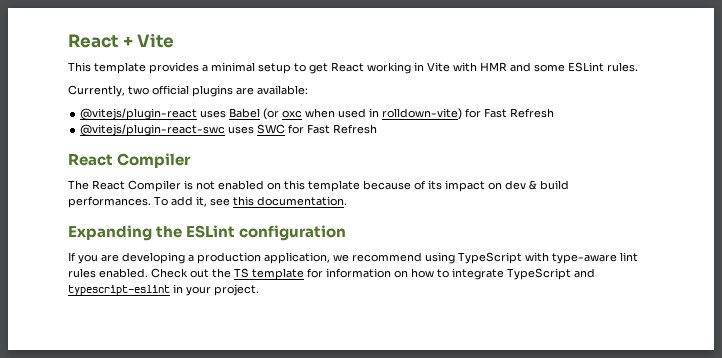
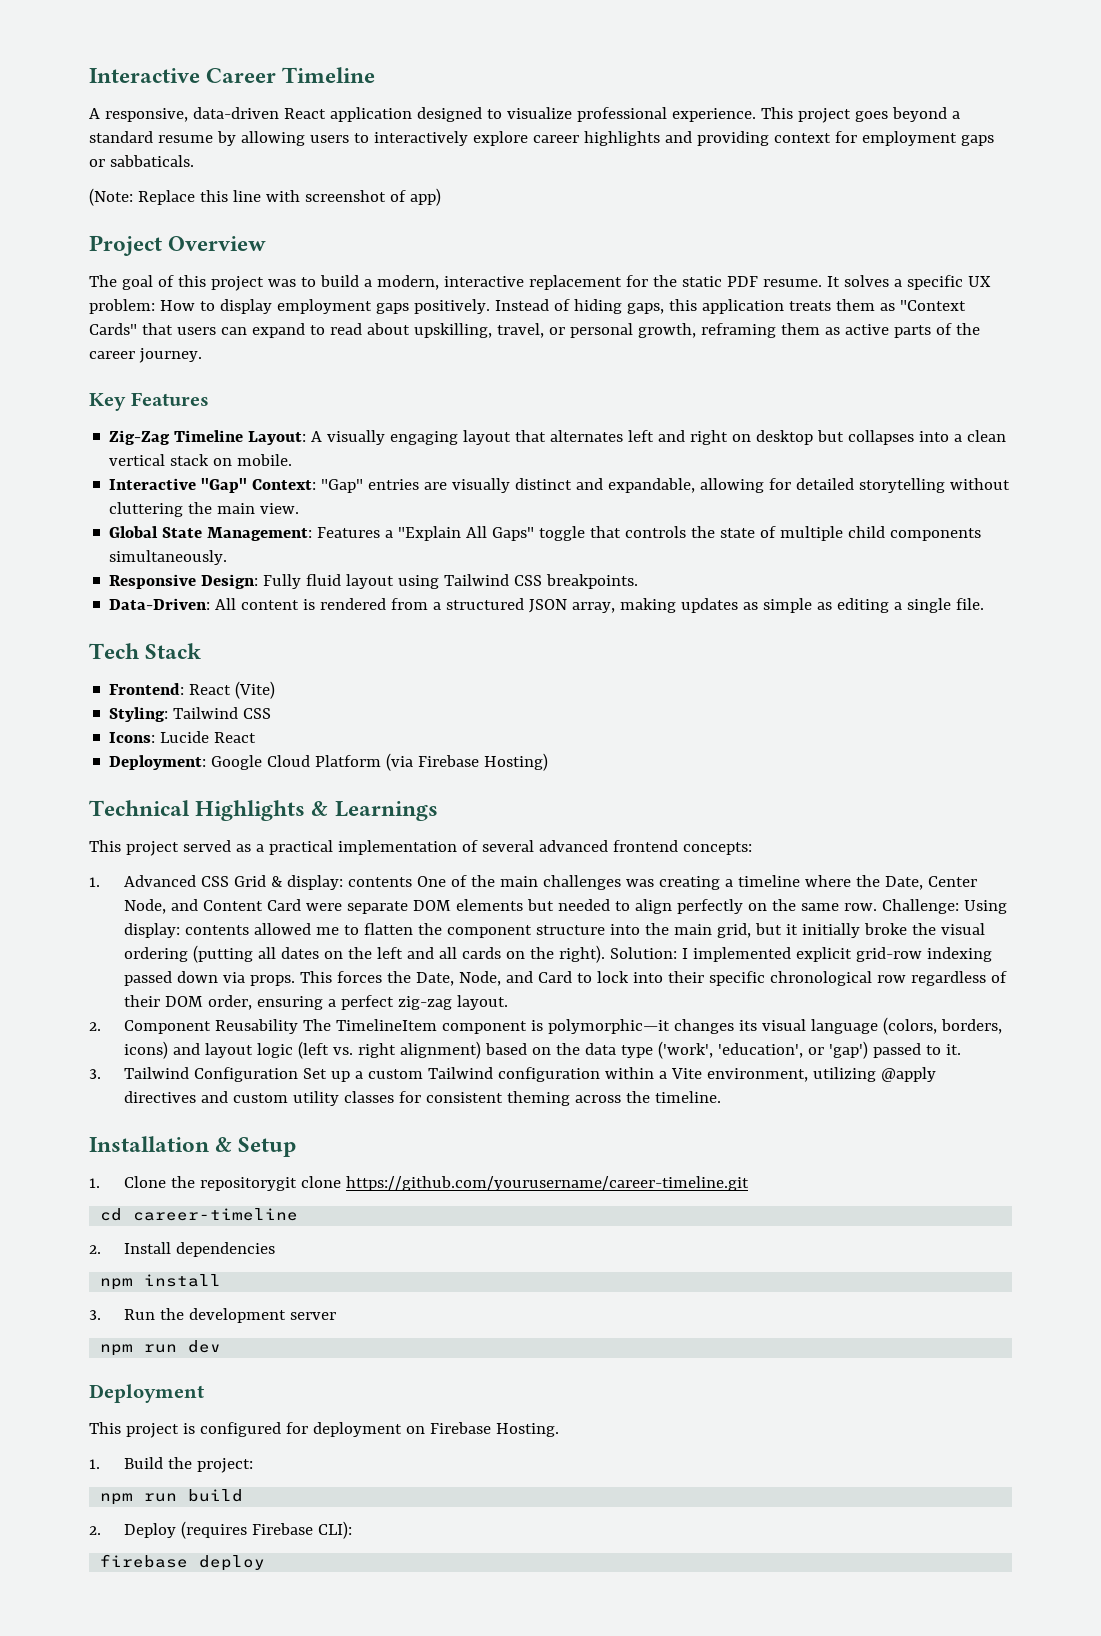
[68,33,175,48] [68,62,638,74] [68,85,308,97] [80,108,555,120] [80,124,378,136] [68,153,192,168] [68,180,569,192] [68,196,347,208] [68,225,347,241] [68,252,638,264] [68,268,595,280] [68,284,259,296] React + Vite // This template provides a minimal setup to get React working in Vite with HMR and some ESLint rules. // Currently, two official plugins are available: // @vitejs/plugin-react uses Babel (or oxc when used in rolldown-vite) for Fast Refresh // @vitejs/plugin-react-swc uses SWC for Fast Refresh // React Compiler // The React Compiler is not enabled on this template because of its impact on dev & build performances. To add it, see this documentation. // Expanding the ESLint configuration // If you are developing a production application, we recommend using TypeScript with type-aware lint rules enabled. Check out the TS template for information on how to integrate TypeScript and typescript-eslint in your project. -> [89,67,376,83] [89,107,960,123] [89,131,994,146] [89,155,194,167] [89,188,441,206] [89,235,267,256] [89,275,991,291] [89,299,966,314] [89,323,980,338] [89,348,202,363] [89,392,209,411] [109,430,1007,445] [109,454,293,466] [109,478,1011,493] [109,502,300,517] [109,526,982,541] [109,550,228,565] [109,574,639,589] [109,598,985,613] [89,643,202,659] [109,681,276,699] [109,707,272,722] [109,731,257,743] [109,753,549,771] [89,800,438,821] [89,840,752,856] [89,875,977,890] [123,899,1007,914] [123,923,985,938] [123,945,992,963] [123,971,1007,986] [123,995,508,1010] [89,1017,1002,1035] [123,1041,961,1059] [89,1067,936,1082] [123,1091,721,1106] [89,1136,297,1157] [89,1176,749,1191] [100,1208,299,1221] [89,1242,275,1257] [100,1274,222,1290] [89,1308,336,1323] [100,1340,222,1356] [89,1384,204,1403] [89,1422,559,1438] [89,1457,253,1473] [100,1489,244,1505] [89,1521,352,1539] [100,1554,266,1571] Interactive Career Timeline // A responsive, data-driven React application designed to visualize professional experience. This project goes beyond a standard resume by allowing users to interactively explore career highlights and providing context for employment gaps or sabbaticals. // (Note: Replace this line with screenshot of app) // Project Overview // The goal of this project was to build a modern, interactive replacement for the static PDF resume. It solves a specific UX problem: How to display employment gaps positively. Instead of hiding gaps, this application treats them as "Context Cards" that users can expand to read about upskilling, travel, or personal growth, reframing them as active parts of the career journey. // Key Features // Zig-Zag Timeline Layout: A visually engaging layout that alternates left and right on desktop but collapses into a clean vertical stack on mobile. // Interactive "Gap" Context: "Gap" entries are visually distinct and expandable, allowing for detailed storytelling without cluttering the main view. // Global State Management: Features a "Explain All Gaps" toggle that controls the state of multiple child components simultaneously. // Responsive Design: Fully fluid layout using Tailwind CSS breakpoints. // Data-Driven: All content is rendered from a structured JSON array, making updates as simple as editing a single file. // Tech Stack // Frontend: React (Vite) // Styling: Tailwind CSS // Icons: Lucide React // Deployment: Google Cloud Platform (via Firebase Hosting) // Technical Highlights & Learnings // This project served as a practical implementation of several advanced frontend concepts: // 1. Advanced CSS Grid & display: contents One of the main challenges was creating a timeline where the Date, Center Node, and Content Card were separate DOM elements but needed to align perfectly on the same row. Challenge: Using display: contents allowed me to flatten the component structure into the main grid, but it initially broke the visual ordering (putting all dates on the left and all cards on the right). Solution: I implemented explicit grid-row indexing passed down via props. This forces the Date, Node, and Card to lock into their specific chronological row regardless of their DOM order, ensuring a perfect zig-zag layout. // 2. Component Reusability The TimelineItem component is polymorphic—it changes its visual language (colors, borders, icons) and layout logic (left vs. right alignment) based on the data type ('work', 'education', or 'gap') passed to it. // 3. Tailwind Configuration Set up a custom Tailwind configuration within a Vite environment, utilizing @apply directives and custom utility classes for consistent theming across the timeline. // Installation & Setup // 1. Clone the repositorygit clone https://github.com/yourusername/career-timeline.git // cd career-timeline // 2. Install dependencies // npm install // 3. Run the development server // npm run dev // Deployment // This project is configured for deployment on Firebase Hosting. // 1. Build the project: // npm run build // 2. Deploy (requires Firebase CLI): // firebase deploy

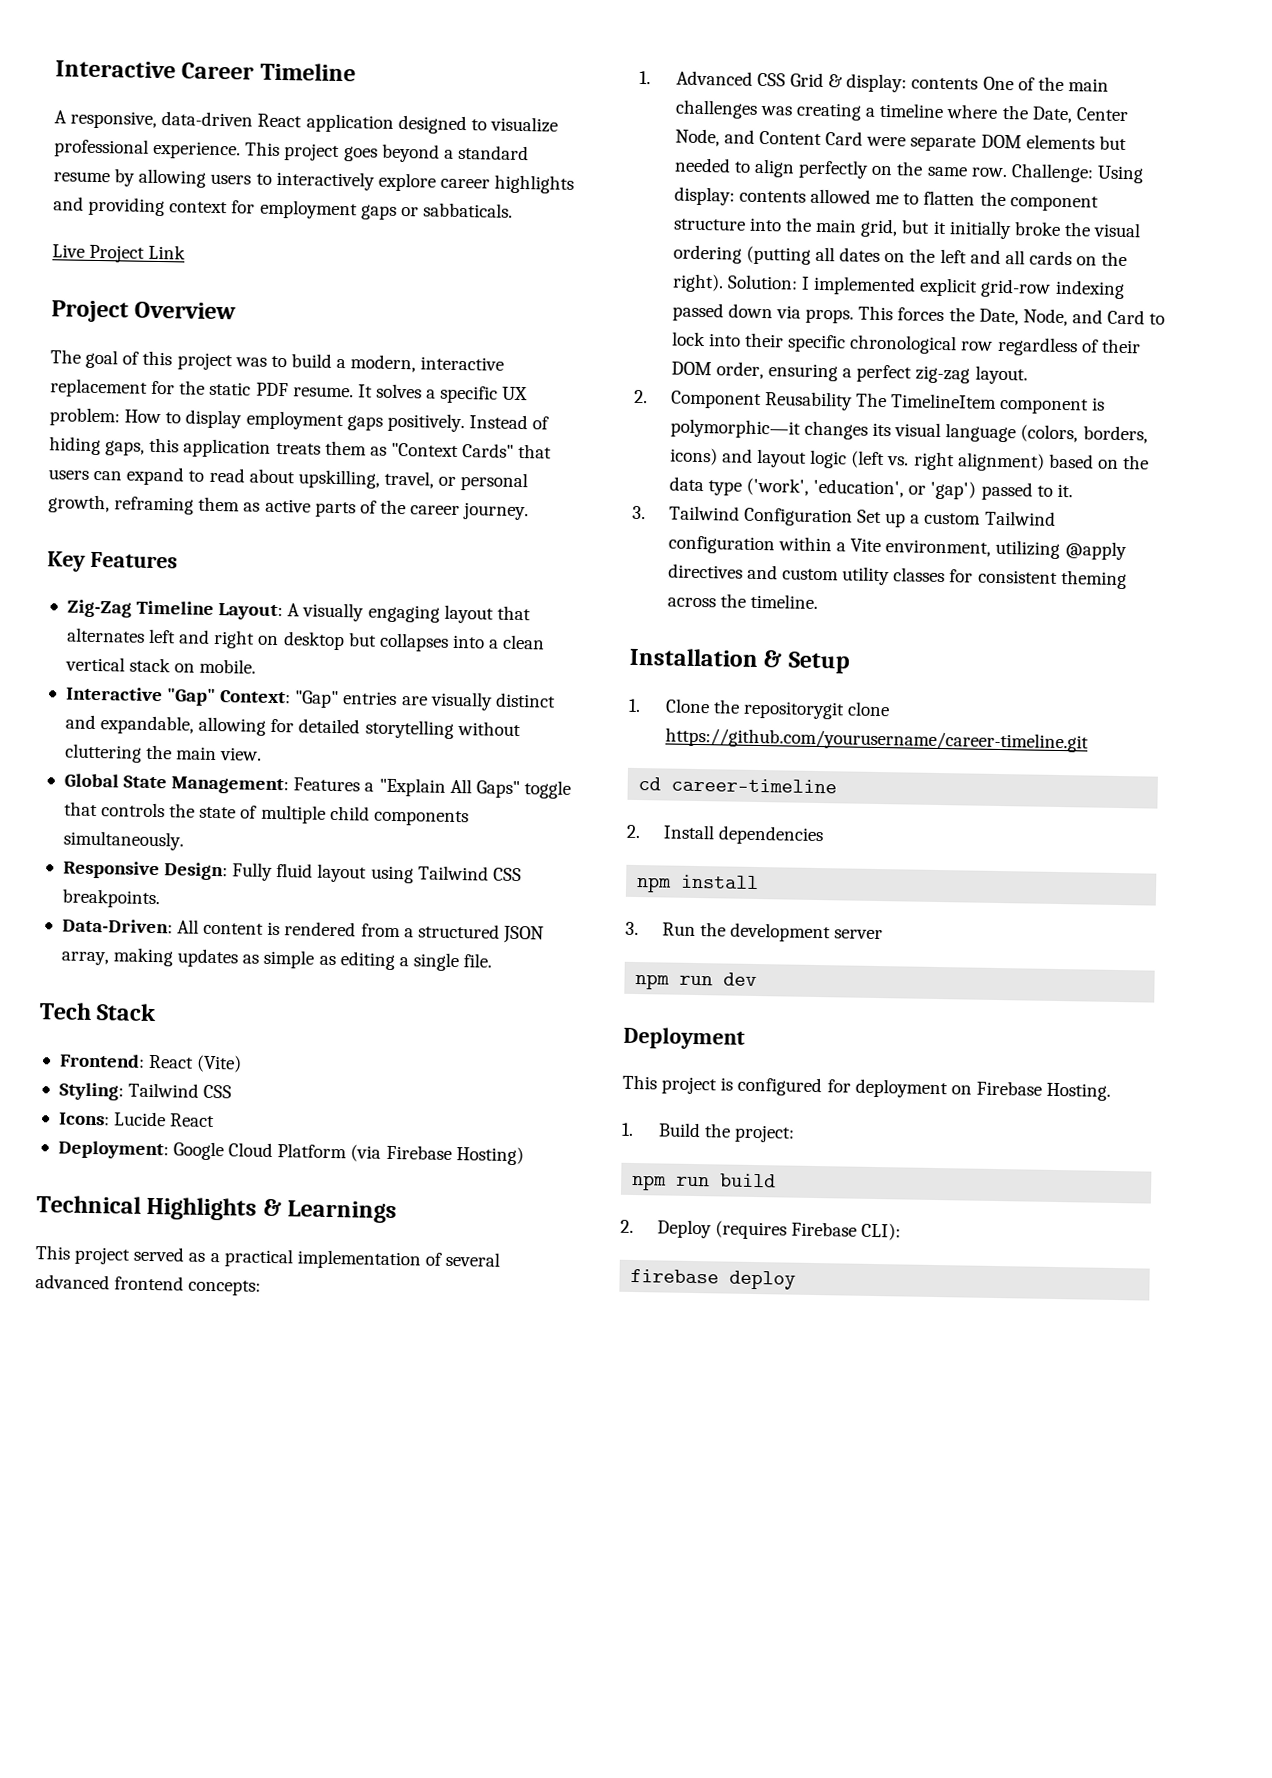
[89,188,441,206] (Note: Replace this line with screenshot of app) -> [52,244,187,263] Live Project Link

